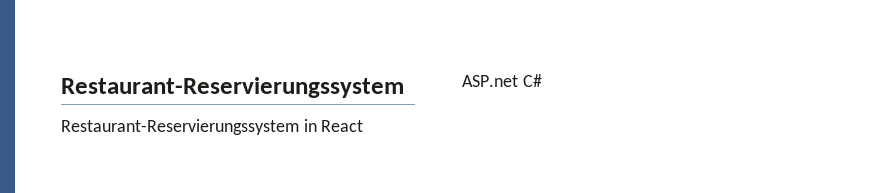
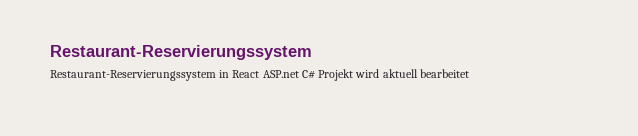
(542, 80) none -> [318,69,469,81] Projekt wird aktuell bearbeitet

